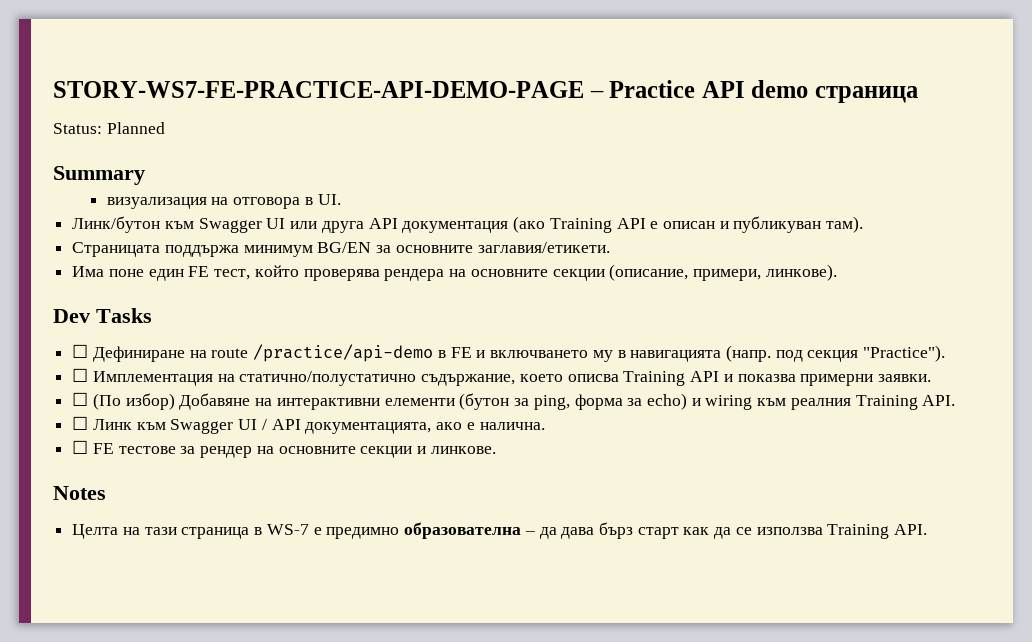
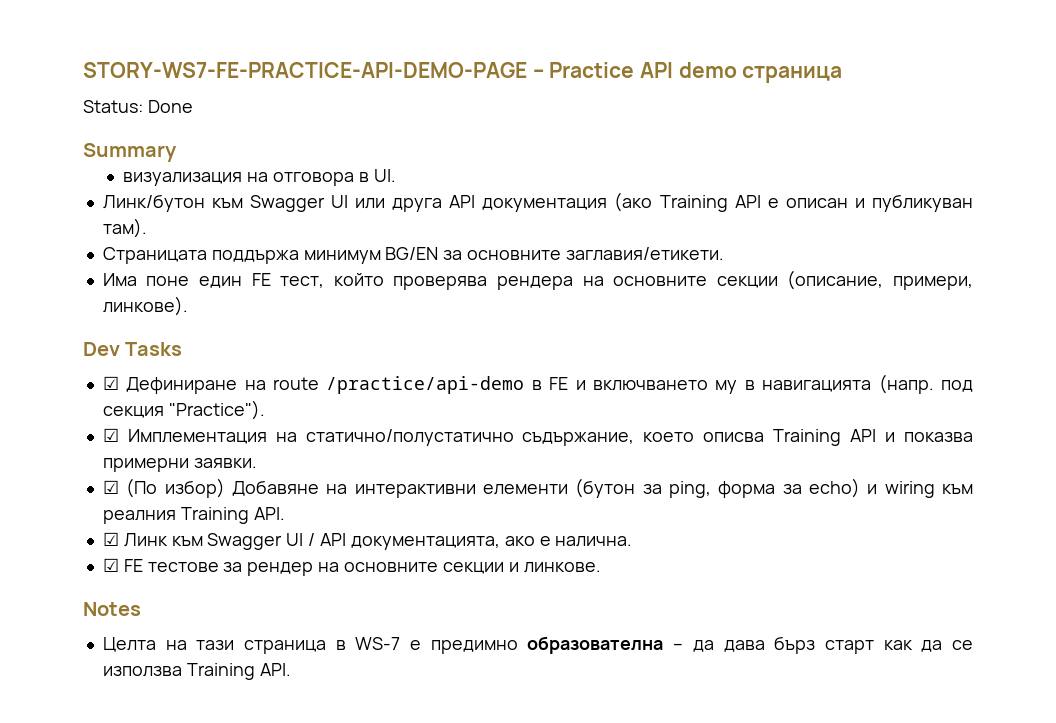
[106,122,165,134] Planned -> [147,100,193,113] Done
[72,344,89,358] ☐ -> [102,376,119,390] ☑
[72,368,89,382] ☐ -> [102,428,119,442] ☑
[72,392,89,406] ☐ -> [102,480,119,494] ☑
[72,416,89,430] ☐ -> [102,532,119,546] ☑
[72,440,89,454] ☐ -> [102,558,119,572] ☑

